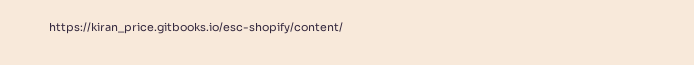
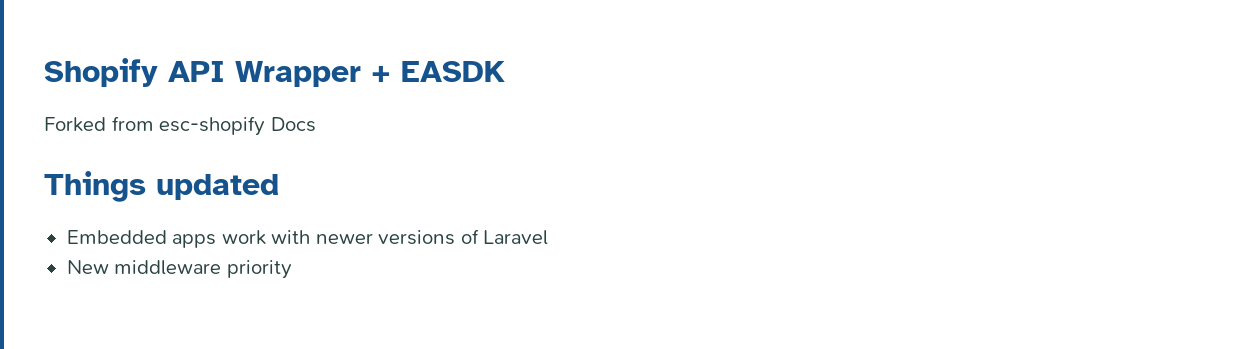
[49,22,343,34] https://kiran_price.gitbooks.io/esc-shopify/content/ -> [44,58,505,87] [44,116,316,136] [44,171,279,202] [66,229,549,248] [66,260,292,279] Shopify API Wrapper + EASDK // Forked from esc-shopify Docs // Things updated // Embedded apps work with newer versions of Laravel // New middleware priority

